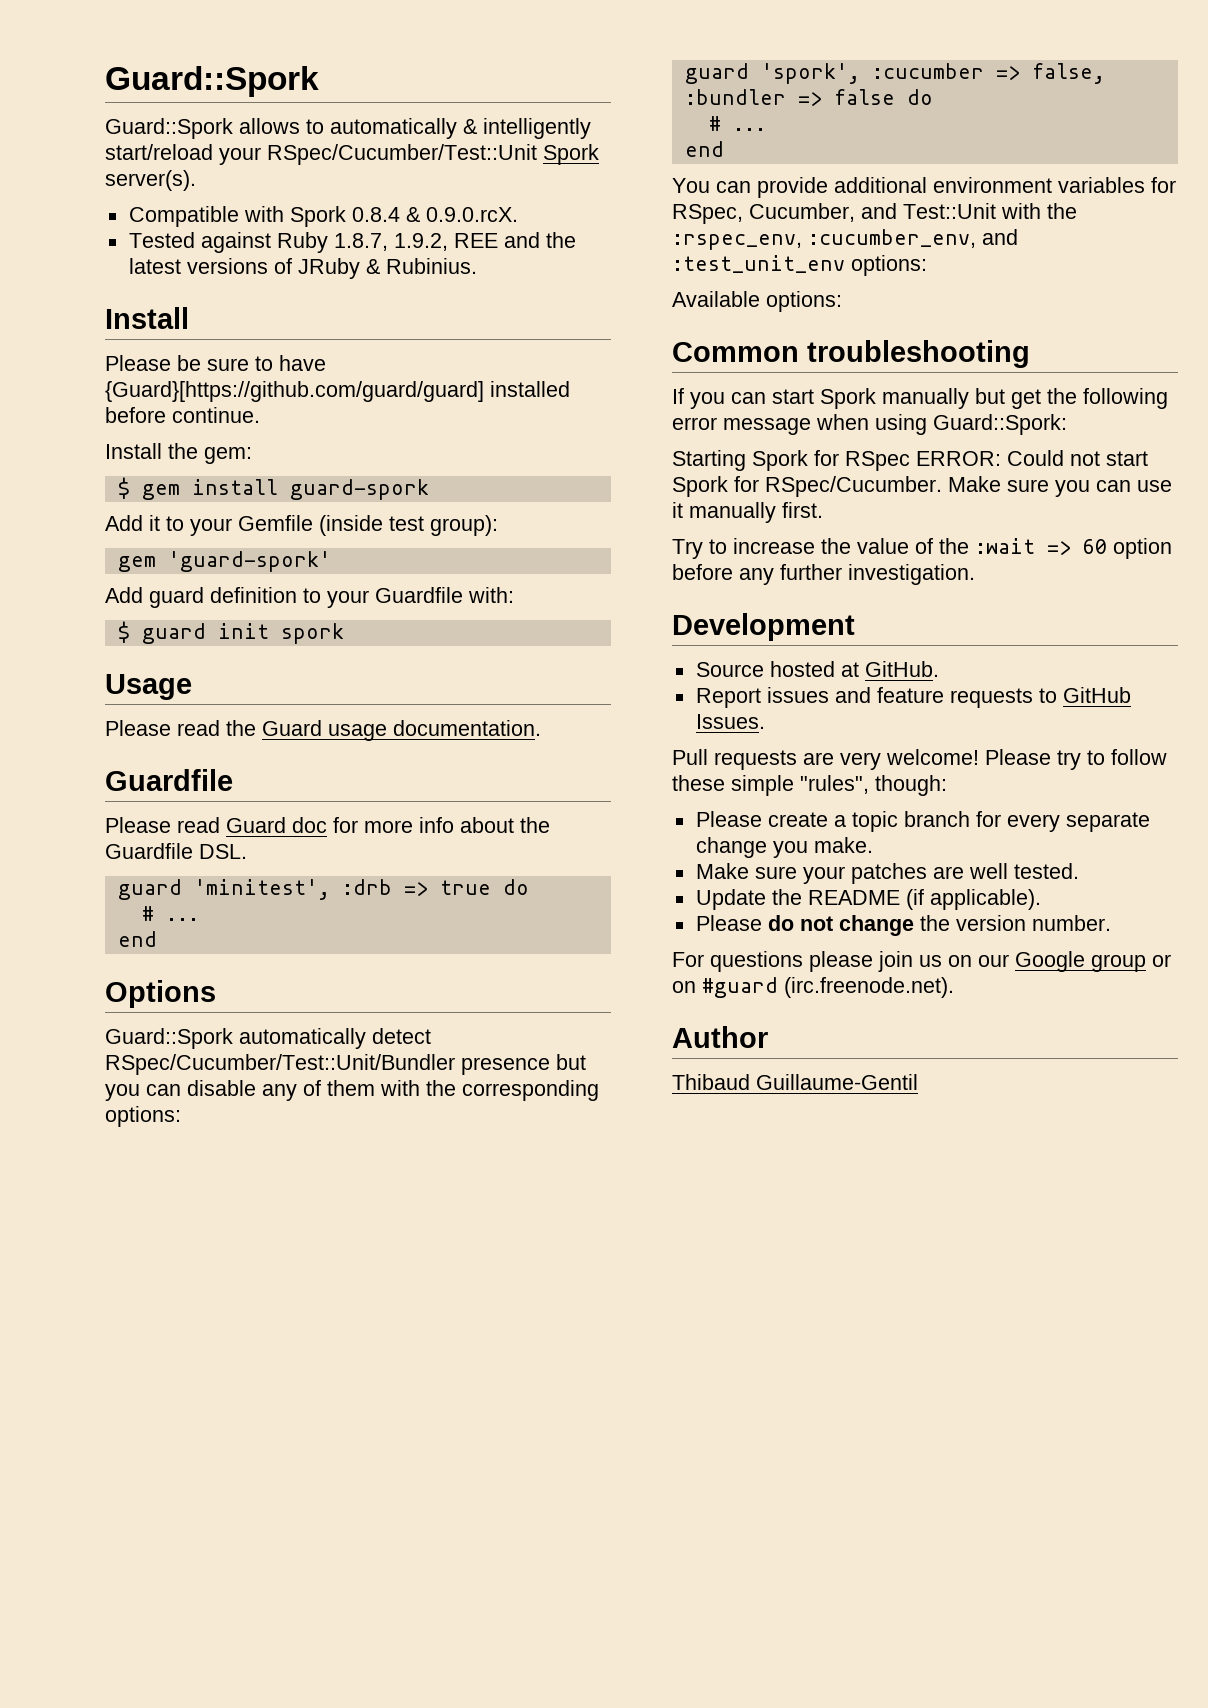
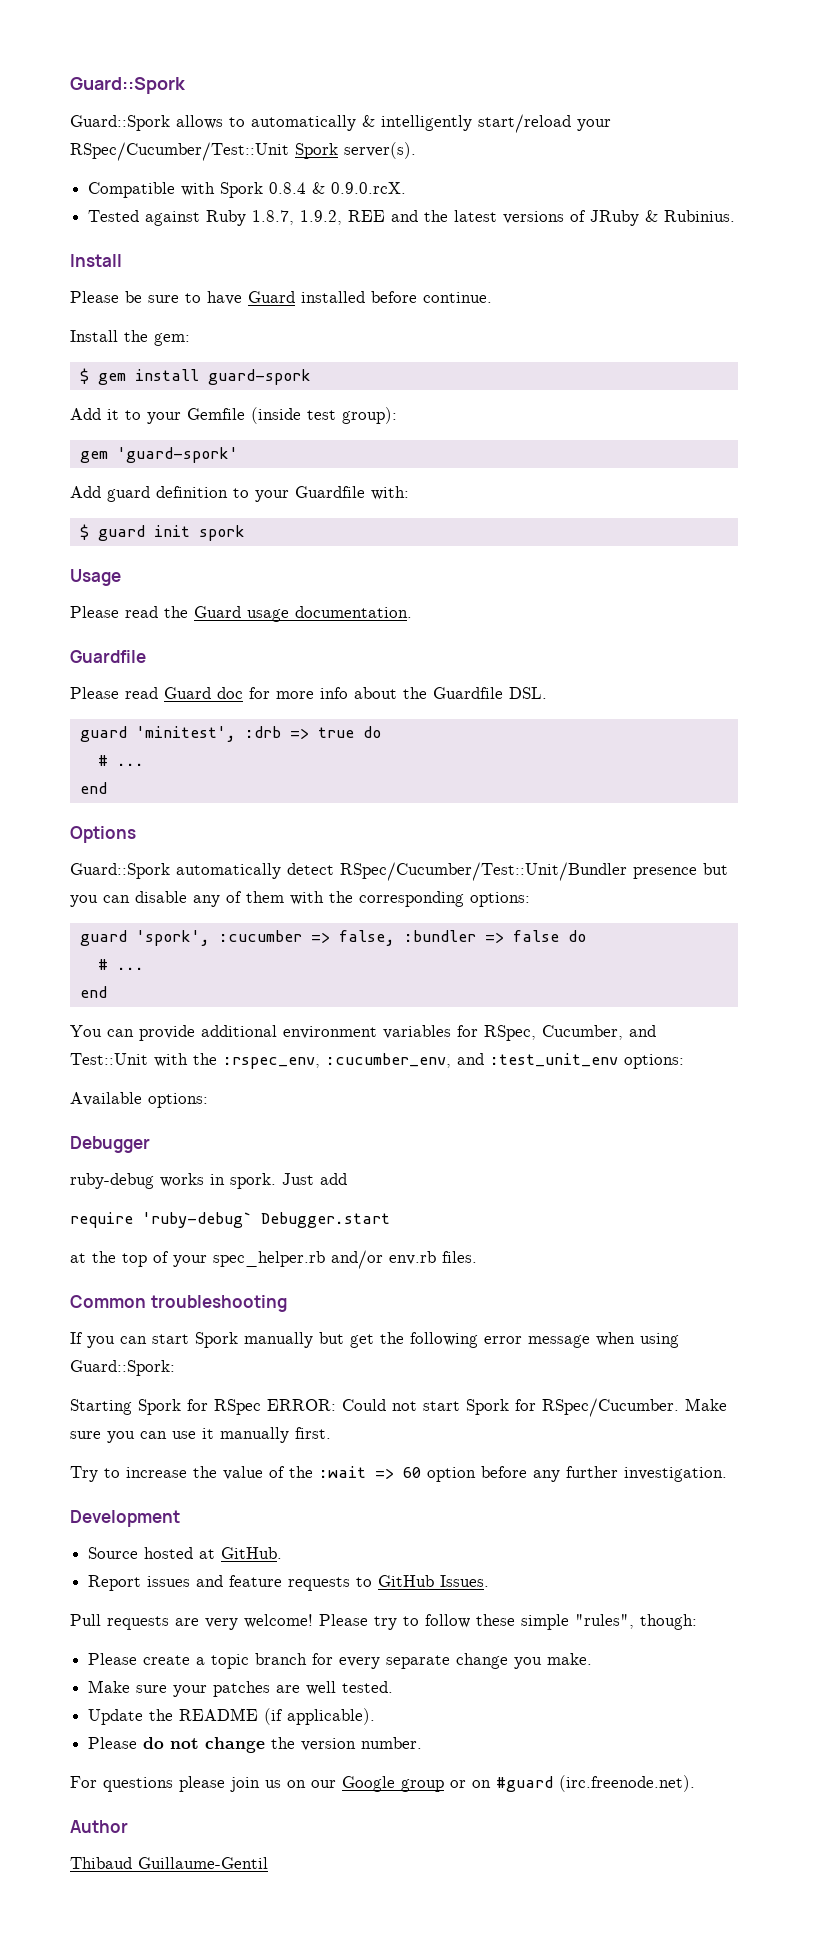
[105,381,484,402] {Guard}[https://github.com/guard/guard] -> [248,291,295,303] Guard
(842, 301) none -> [70,1136,150,1153] [70,1173,347,1189] [70,1212,390,1228] [70,1250,477,1269] // Debugger // ruby-debug works in spork. Just add // require 'ruby-debug` Debugger.start // at the top of your spec_helper.rb and/or env.rb files.

